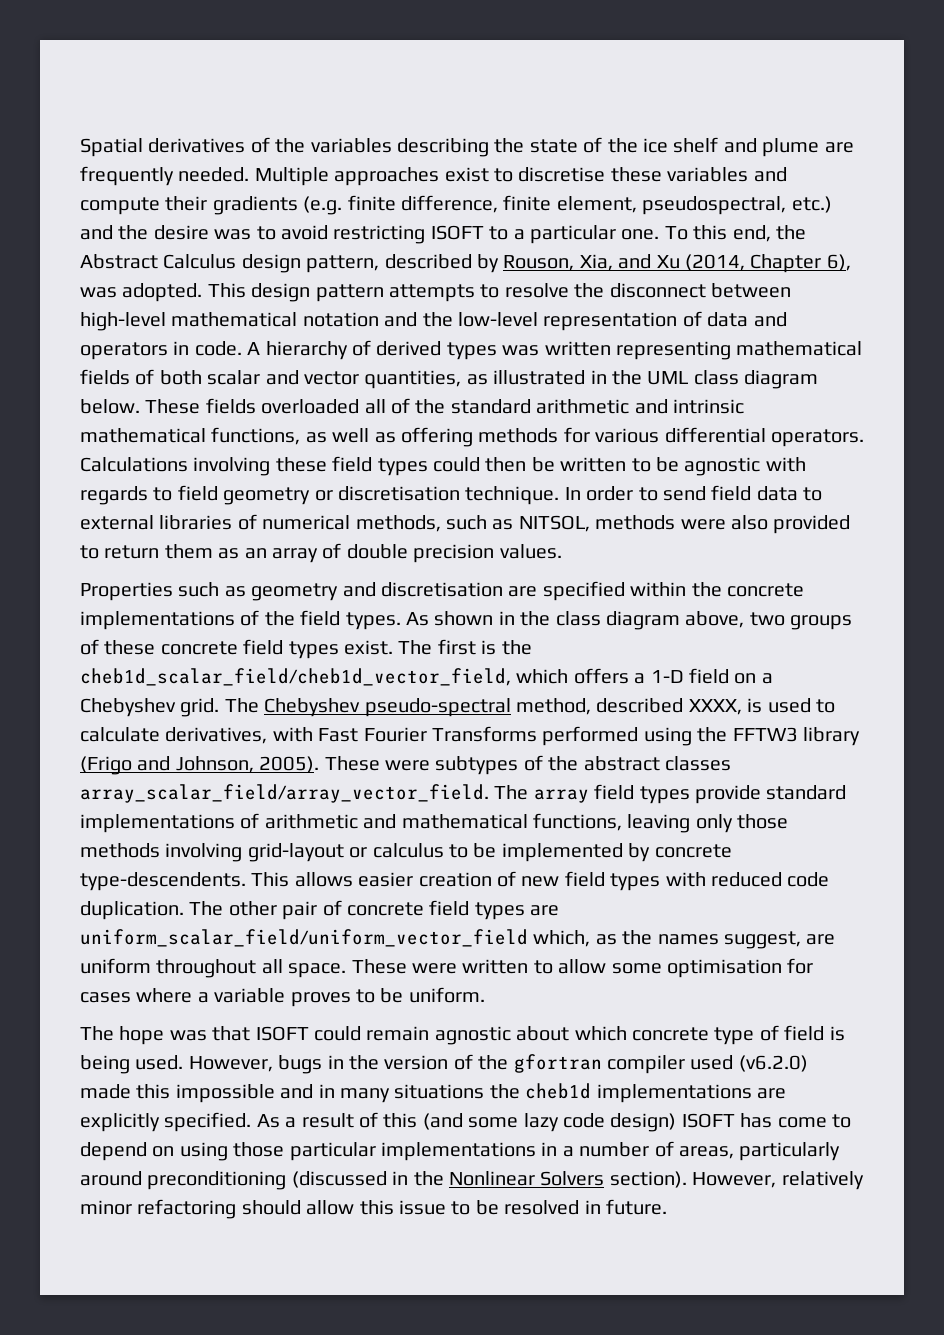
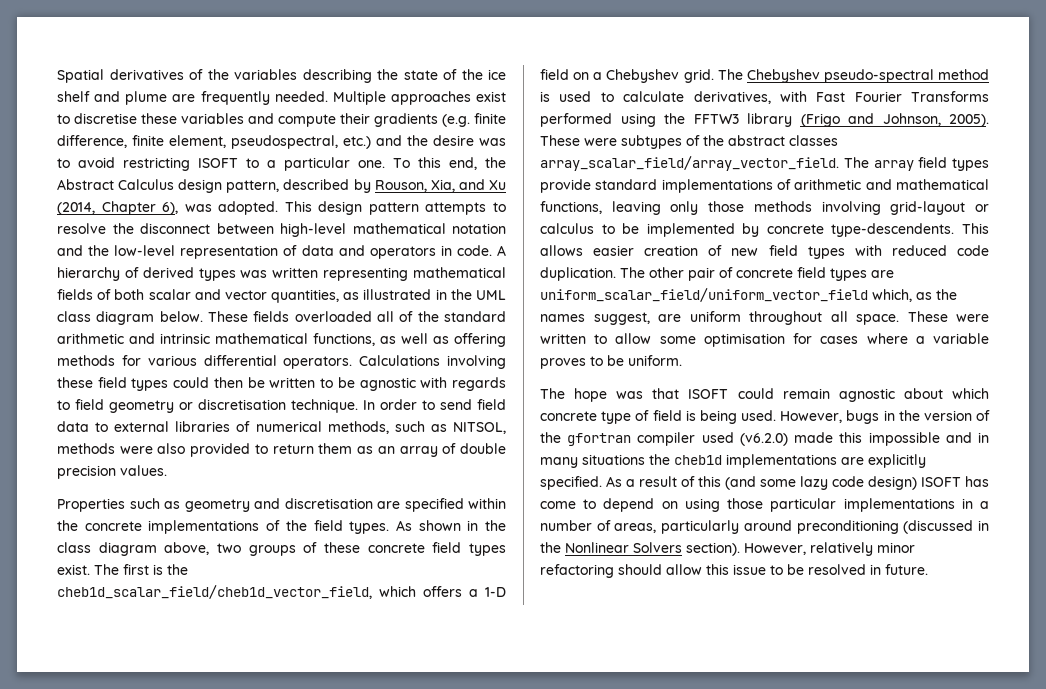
[516,698,742,715] method, described XXXX, -> [938,69,989,80] method

